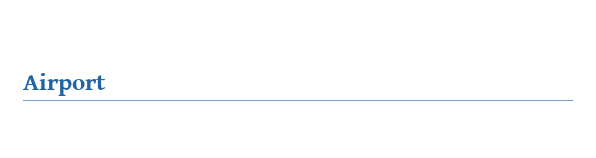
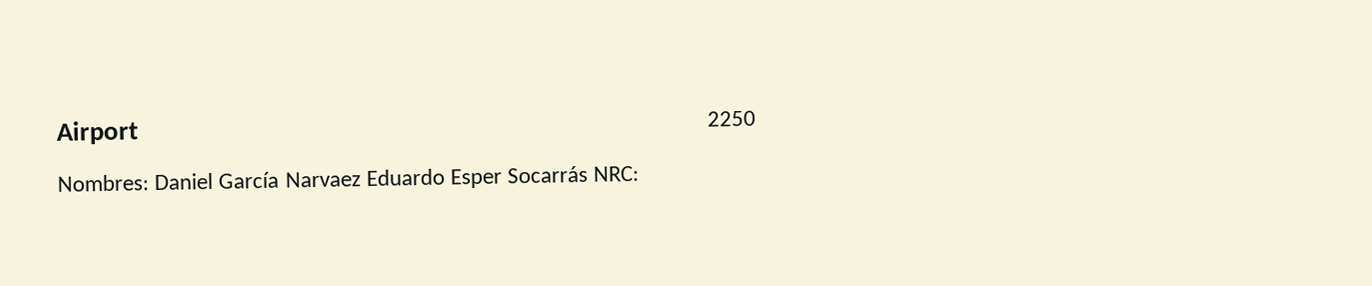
(106, 84) none -> [57,165,640,192] [707,110,756,127] // Nombres: Daniel García Narvaez Eduardo Esper Socarrás NRC: 2250

